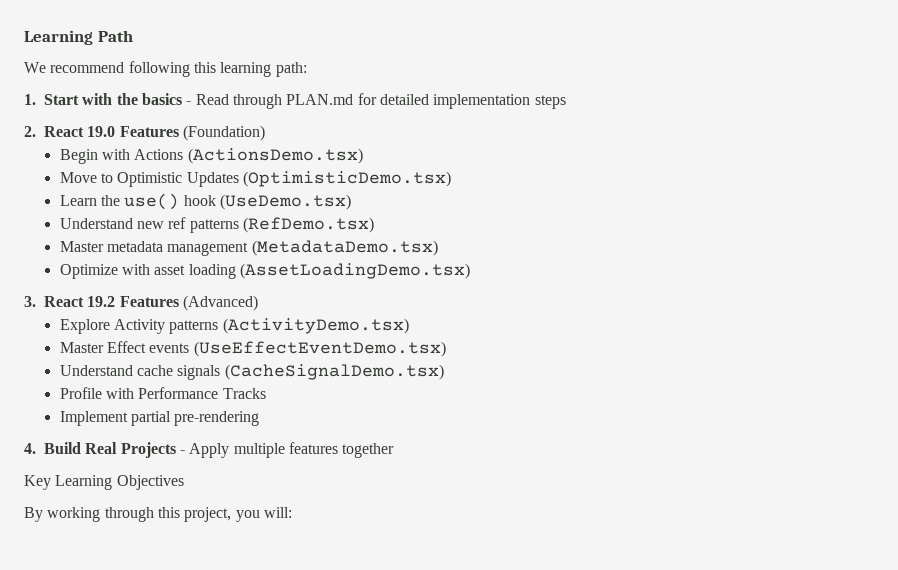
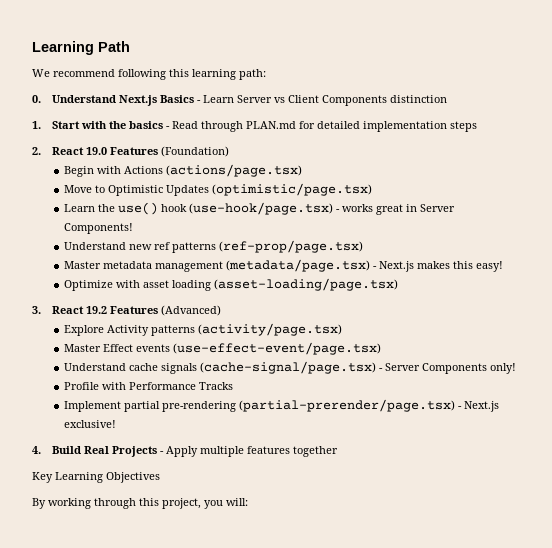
(307, 69) none -> [32,95,447,106] // 0. Understand Next.js Basics - Learn Server vs Client Components distinction
[187,148,363,164] (ActionsDemo.tsx) -> [165,164,302,177] (actions/page.tsx)
[242,171,451,187] (OptimisticDemo.tsx) -> [211,183,372,196] (optimistic/page.tsx)
[219,194,351,210] (UseDemo.tsx) -> [188,202,455,215] [63,223,133,234] (use-hook/page.tsx) - works great in Server Components!
[242,217,374,233] (RefDemo.tsx) -> [218,240,363,253] (ref-prop/page.tsx)
[251,240,438,256] (MetadataDemo.tsx) -> [225,259,503,272] (metadata/page.tsx) - Next.js makes this easy!
[239,263,470,279] (AssetLoadingDemo.tsx) -> [213,278,398,291] (asset-loading/page.tsx)
[222,318,409,334] (ActivityDemo.tsx) -> [197,323,342,336] (activity/page.tsx)
[193,341,446,357] (UseEffectEventDemo.tsx) -> [172,342,381,355] (use-effect-event/page.tsx)
[224,364,444,380] (CacheSignalDemo.tsx) -> [199,361,516,374] (cache-signal/page.tsx) - Server Components only!
(260, 418) none -> [238,399,499,412] [63,420,116,428] (partial-prerender/page.tsx) - Next.js exclusive!

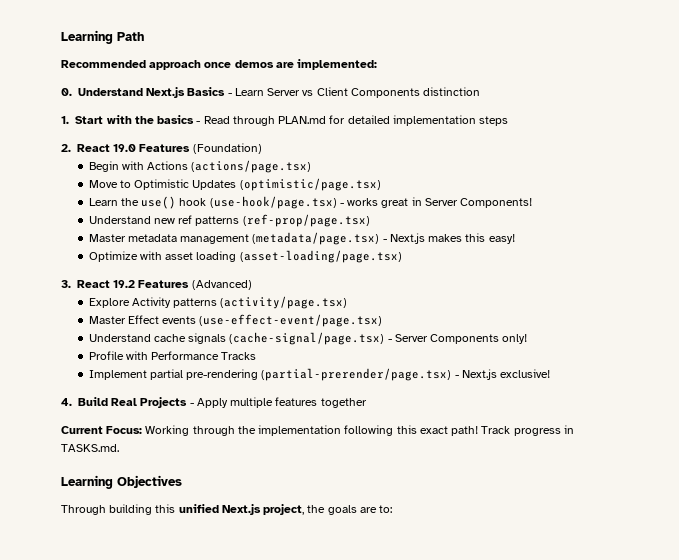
[32,69,266,80] We recommend following this learning path: -> [61,59,378,70] Recommended approach once demos are implemented:
[32,472,160,483] [32,498,248,509] Key Learning Objectives // By working through this project, you will: -> [61,425,574,436] [61,444,119,452] [61,475,182,489] [61,504,393,515] Current Focus: Working through the implementation following this exact path! Track progress in TASKS.md. // Learning Objectives // Through building this unified Next.js project, the goals are to:

